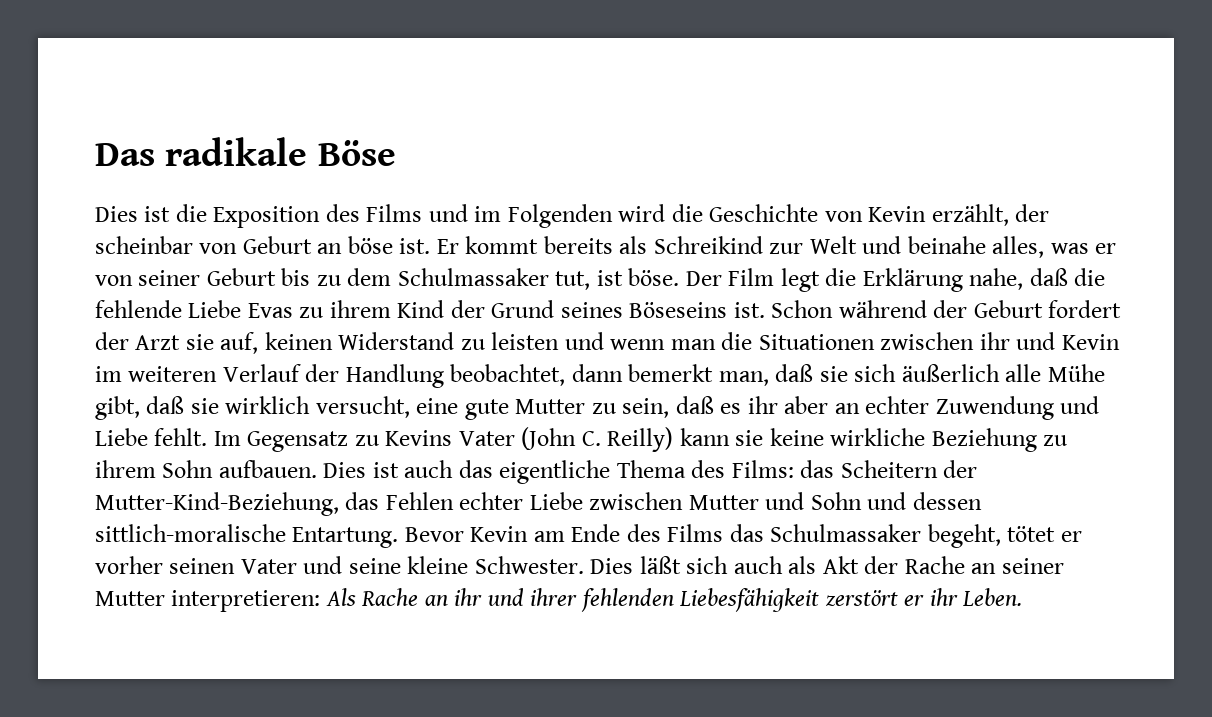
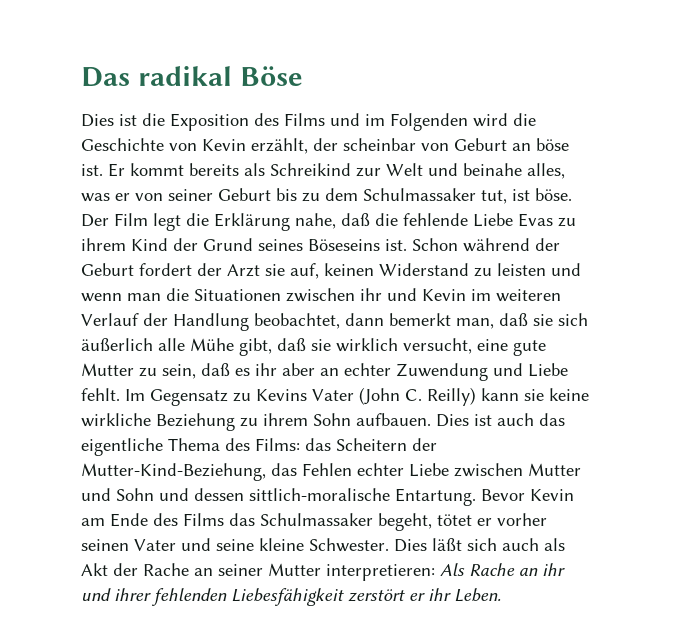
[165,137,308,166] radikale -> [137,66,232,86] radikal

